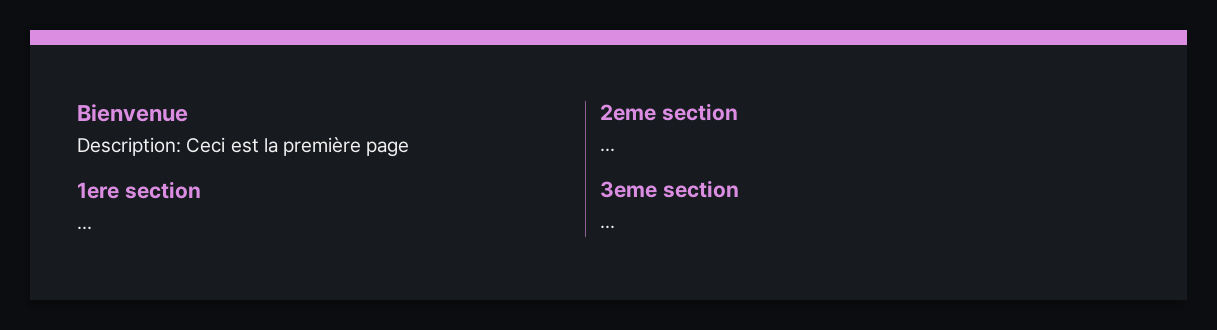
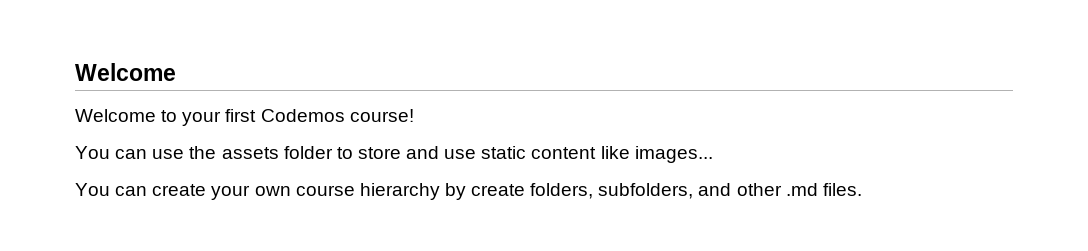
[77,104,188,122] [77,137,410,157] [77,181,201,199] [77,226,92,230] [600,103,738,121] [600,148,615,152] [600,180,739,198] [600,225,615,229] Bienvenue // Description: Ceci est la première page // 1ere section // ... // 2eme section // ... // 3eme section // ... -> [75,63,176,81] [75,109,414,126] [75,146,713,163] [75,183,862,200] Welcome // Welcome to your first Codemos course! // You can use the assets folder to store and use static content like images... // You can create your own course hierarchy by create folders, subfolders, and other .md files.

